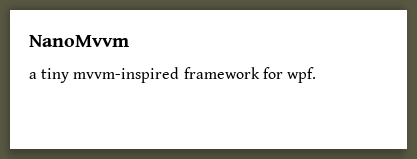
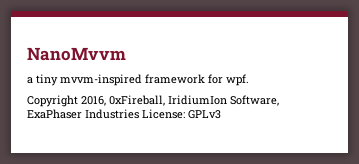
(316, 75) none -> [27,95,279,107] [27,109,221,119] // Copyright 2016, 0xFireball, IridiumIon Software, ExaPhaser Industries License: GPLv3

